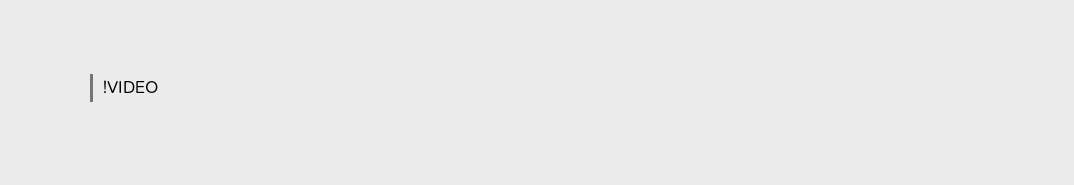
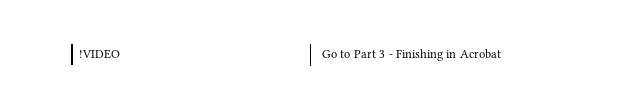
(158, 86) none -> [322,49,501,61] // Go to Part 3 - Finishing in Acrobat

